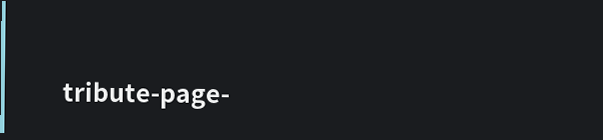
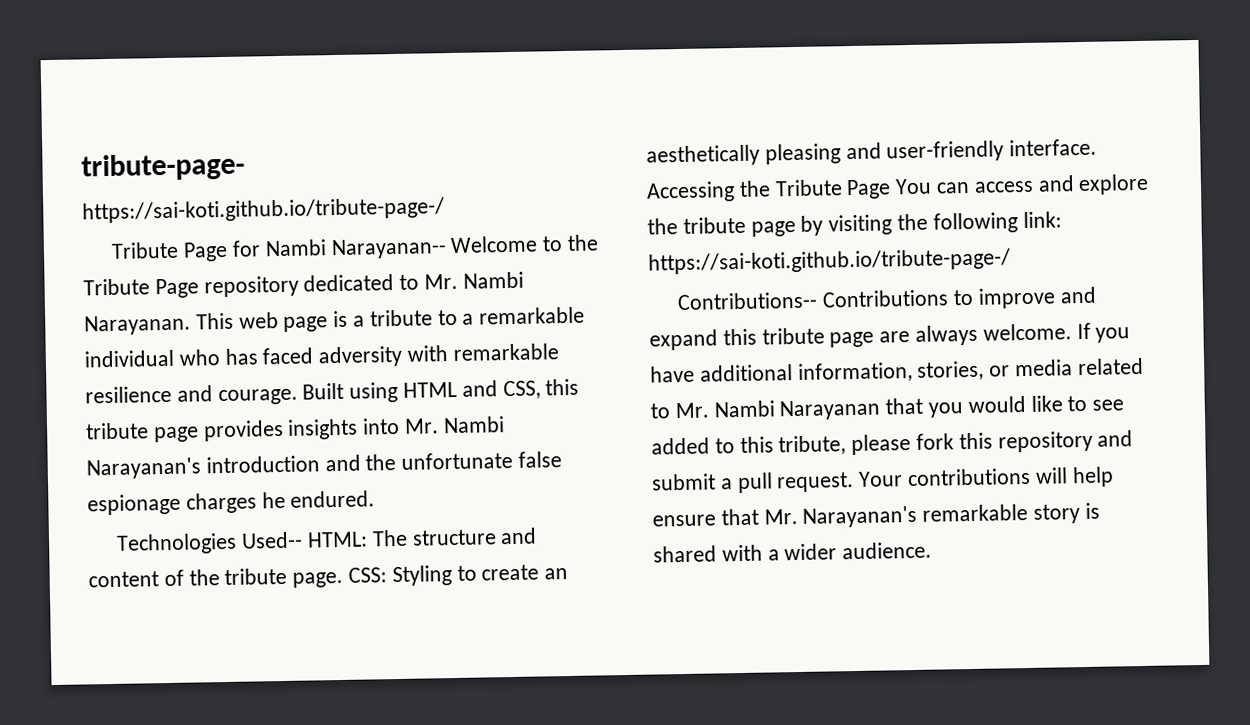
(230, 95) none -> [82,197,445,224] [111,234,599,262] [83,271,524,299] [84,306,586,336] [84,343,559,368] [85,378,580,406] [85,416,505,443] [86,451,563,480] [87,490,376,516] [116,527,538,555] [88,564,569,588] [646,138,1098,167] [646,173,1150,203] [647,211,1062,237] [648,248,1011,275] [677,286,1097,311] [649,322,1131,351] [650,357,1144,383] [650,395,1125,421] [651,430,1134,456] [651,466,1114,494] [652,502,1100,528] [653,541,933,563] // https://sai-koti.github.io/tribute-page-/ // Tribute Page for Nambi Narayanan-- Welcome to the Tribute Page repository dedicated to Mr. Nambi Narayanan. This web page is a tribute to a remarkable individual who has faced adversity with remarkable resilience and courage. Built using HTML and CSS, this tribute page provides insights into Mr. Nambi Narayanan's introduction and the unfortunate false espionage charges he endured. // Technologies Used-- HTML: The structure and content of the tribute page. CSS: Styling to create an aesthetically pleasing and user-friendly interface. Accessing the Tribute Page You can access and explore the tribute page by visiting the following link: https://sai-koti.github.io/tribute-page-/ // Contributions-- Contributions to improve and expand this tribute page are always welcome. If you have additional information, stories, or media related to Mr. Nambi Narayanan that you would like to see added to this tribute, please fork this repository and submit a pull request. Your contributions will help ensure that Mr. Narayanan's remarkable story is shared with a wider audience.

